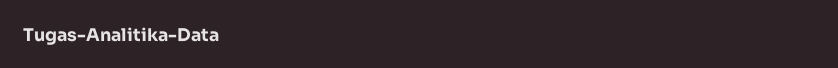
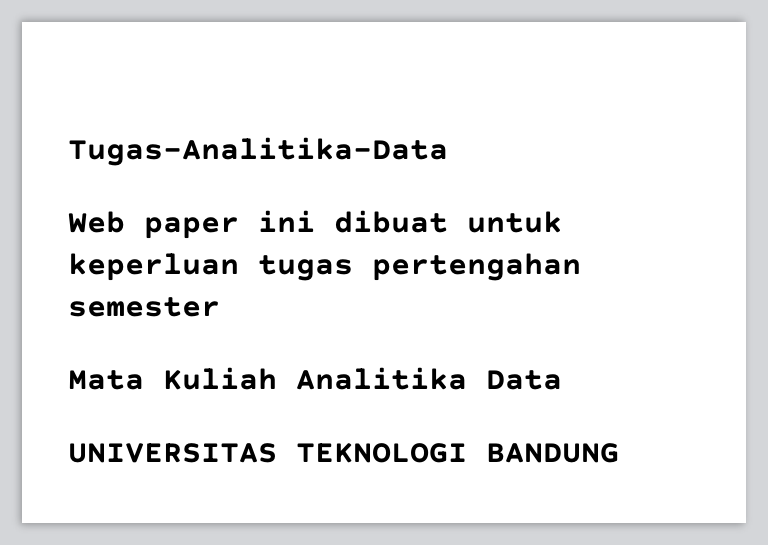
(219, 36) none -> [68,210,562,239] [68,253,581,281] [68,297,220,317] [68,367,562,390] [68,442,619,463] // Web paper ini dibuat untuk keperluan tugas pertengahan semester // Mata Kuliah Analitika Data // UNIVERSITAS TEKNOLOGI BANDUNG

